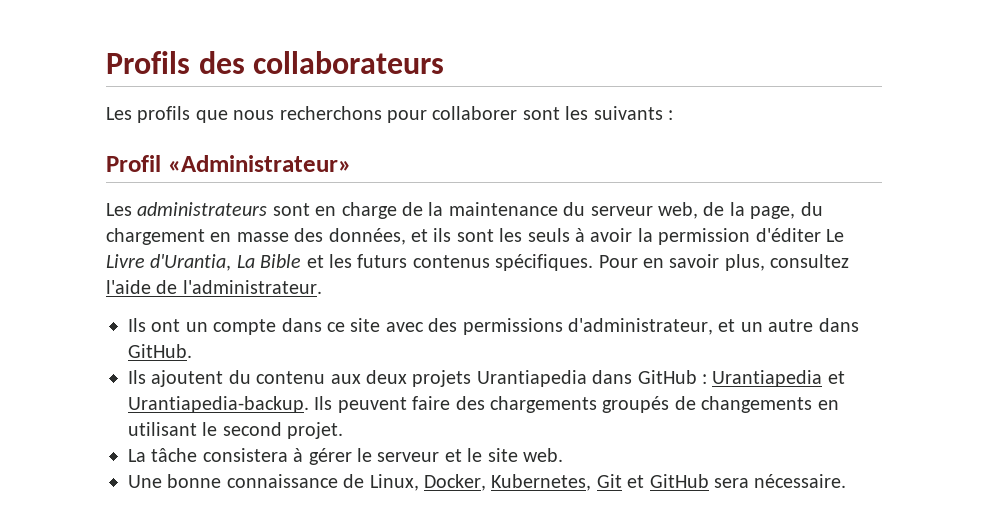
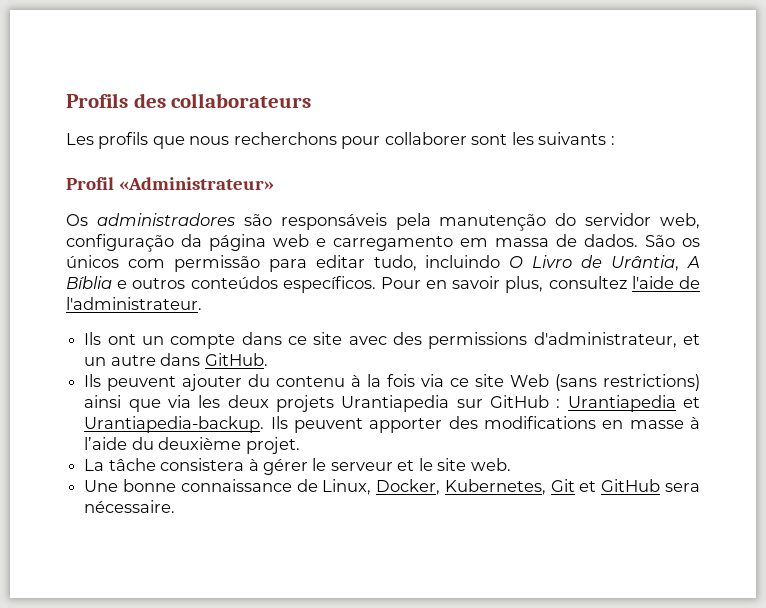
[106,202,823,219] [106,228,844,245] [106,254,594,271] Les administrateurs sont en charge de la maintenance du serveur web, de la page, du chargement en masse des données, et ils sont les seuls à avoir la permission d'éditer Le Livre d'Urantia, La Bible et les futurs contenus spécifiques. -> [66,213,700,231] [66,234,700,252] [66,255,700,272] [66,276,376,293] Os administradores são responsáveis pela manutenção do servidor web, configuração da página web e carregamento em massa de dados. São os únicos com permissão para editar tudo, incluindo O Livro de Urântia, A Bíblia e outros conteúdos específicos.
[151,370,361,387] ajoutent du contenu aux -> [107,374,700,391] [84,395,221,412] peuvent ajouter du contenu à la fois via ce site Web (sans restrictions) ainsi que via les
[592,370,633,384] dans -> [456,399,483,408] sur
[412,396,839,413] [128,422,282,436] faire des chargements groupés de changements en utilisant le second -> [369,416,701,433] [84,437,242,450] apporter des modifications en masse à l’aide du deuxième

